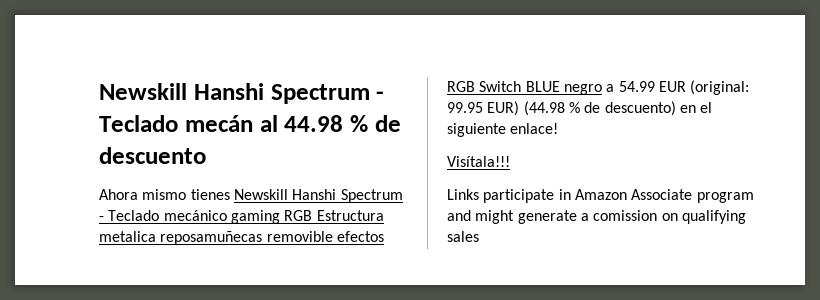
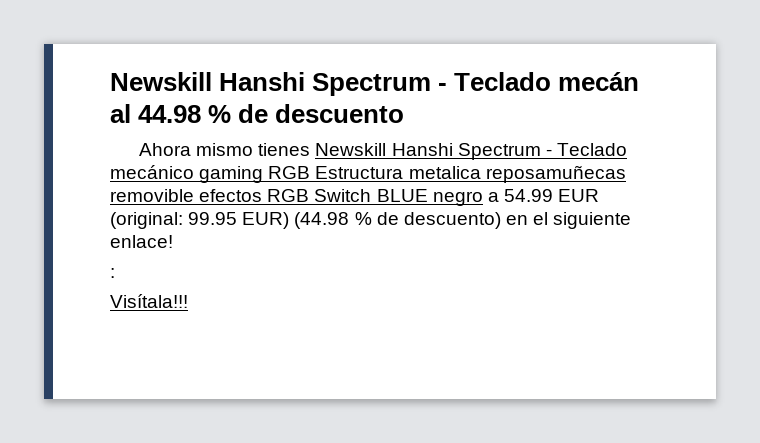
(559, 128) none -> [110,268,115,278] // :
[447,189,754,203] [447,210,746,224] [447,231,479,242] // Links participate in Amazon Associate program and might generate a comission on qualifying sales -> (188, 301) none

